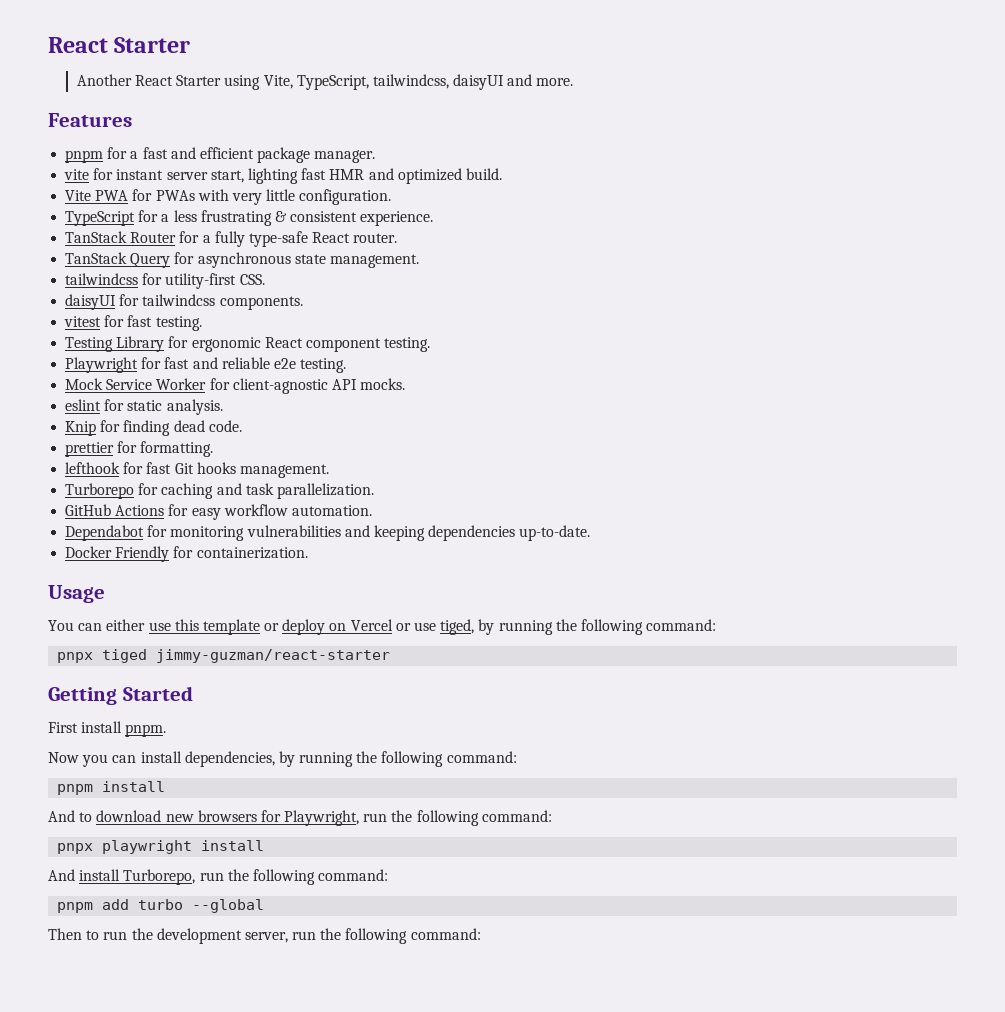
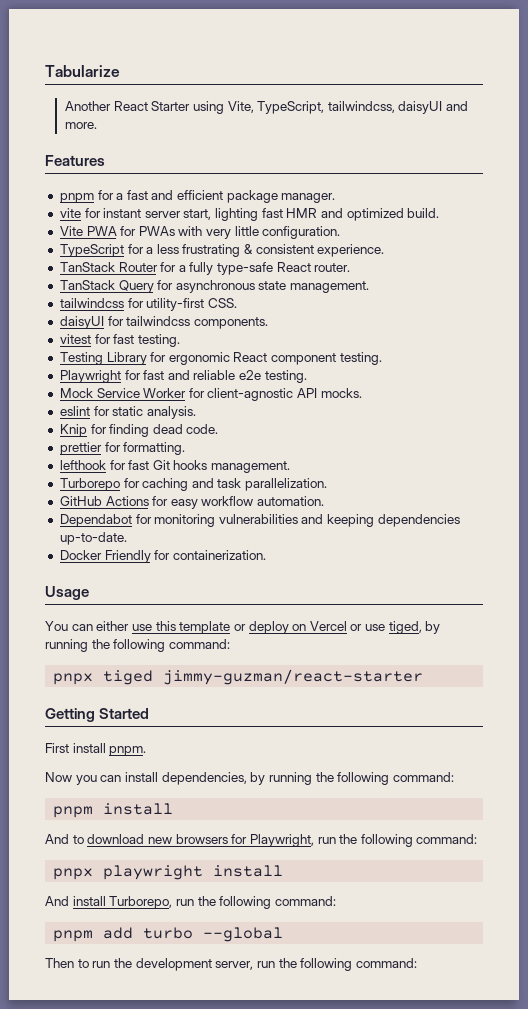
[48,37,191,53] React Starter -> [45,65,120,77] Tabularize

